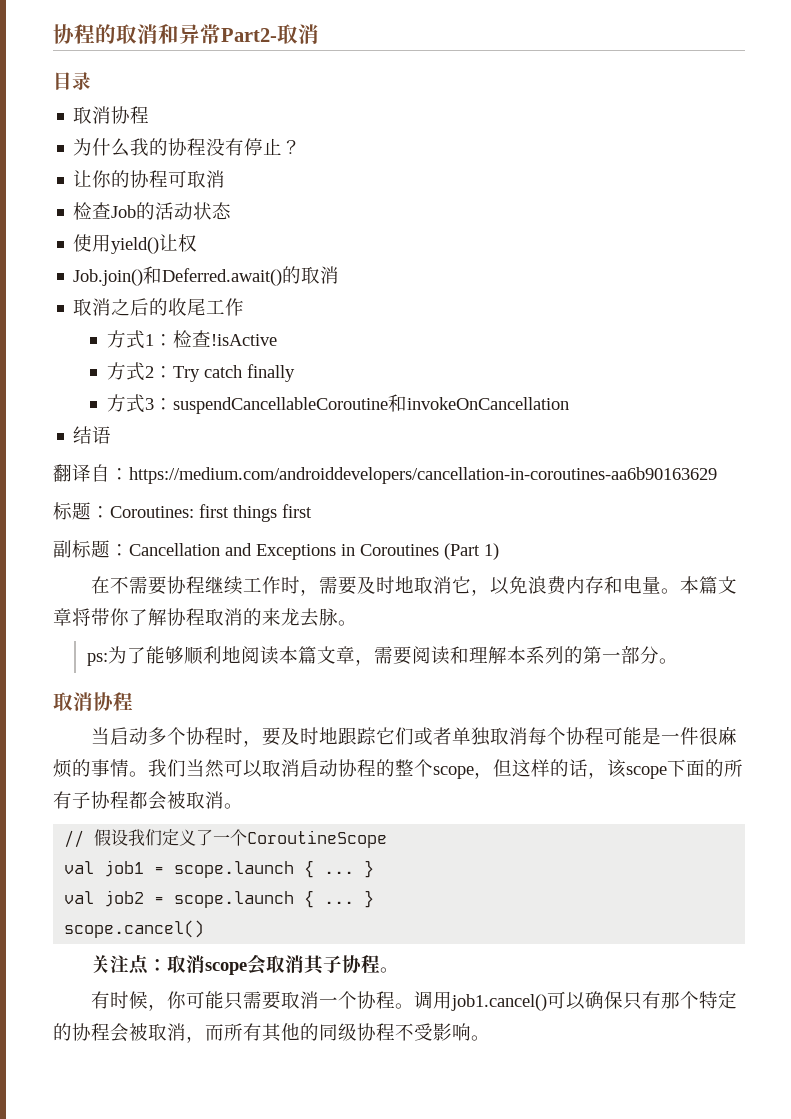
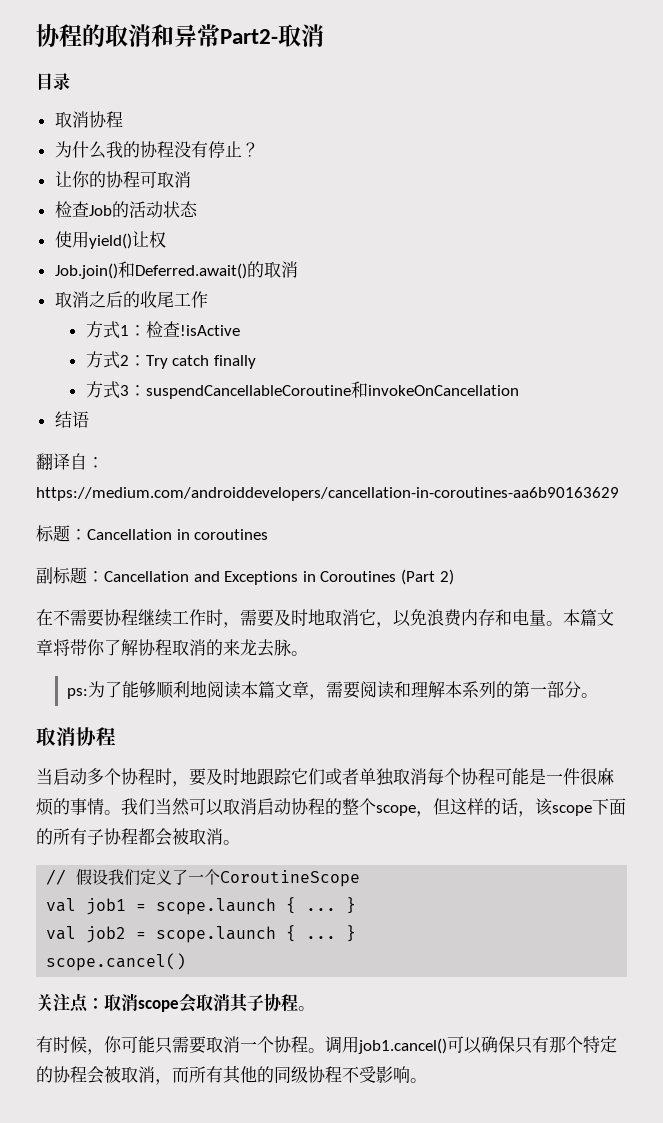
[110,504,312,522] Coroutines: first things first -> [87,529,269,540] Cancellation in coroutines
[484,543,499,560] 1) -> [439,569,454,585] 2)

